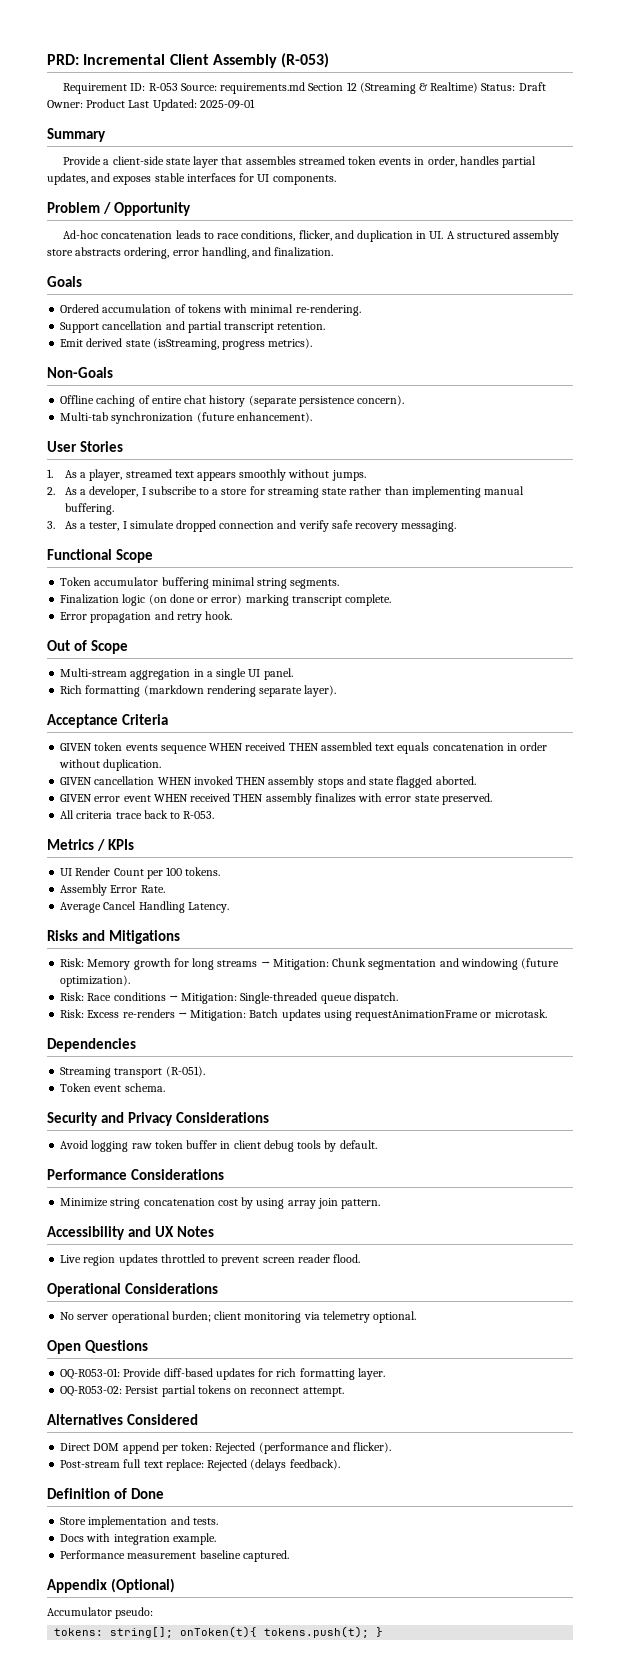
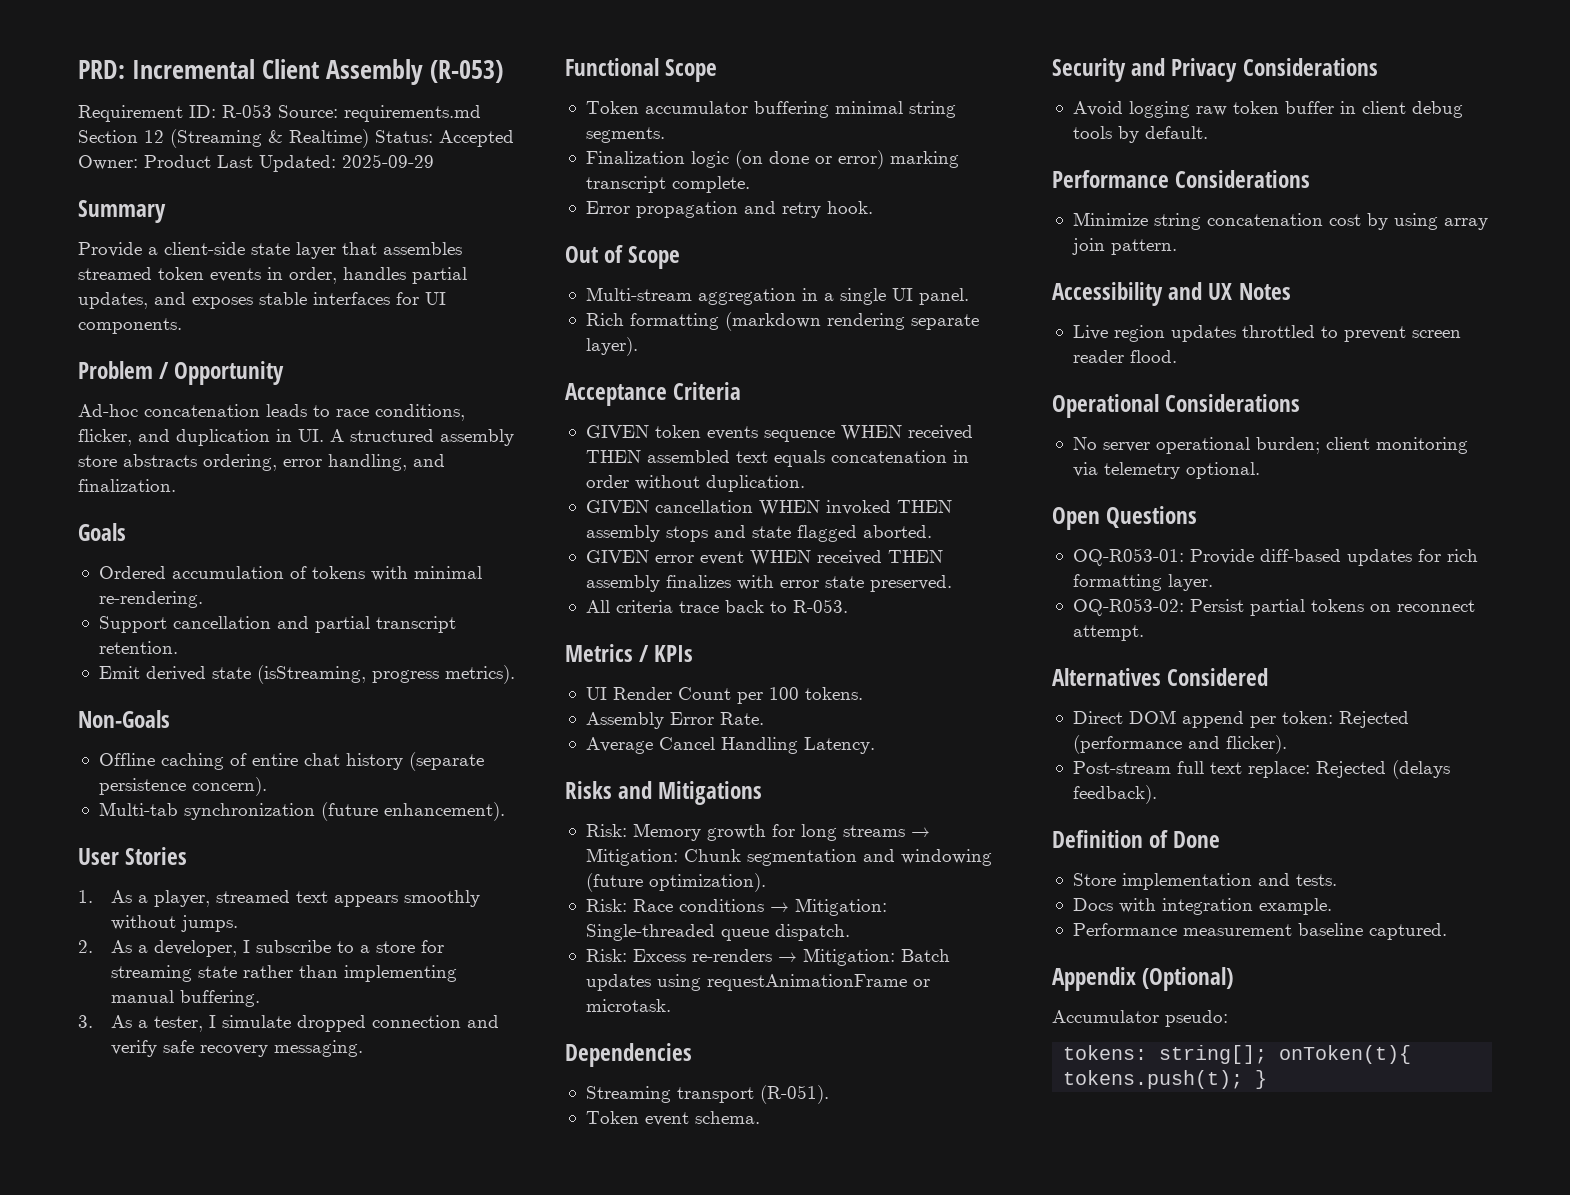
[518,82,546,91] Draft -> [439,130,514,147] Accepted
[199,99,255,109] 2025-09-01 -> [342,154,434,168] 2025-09-29

